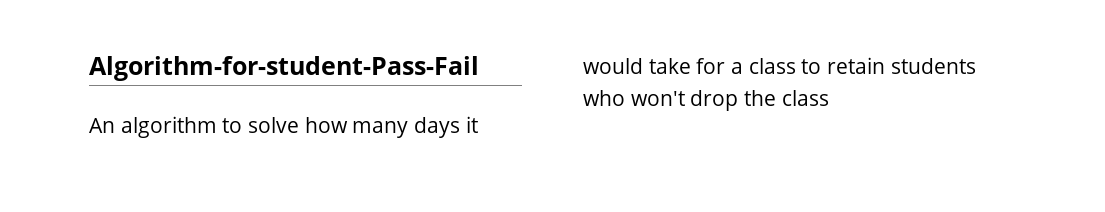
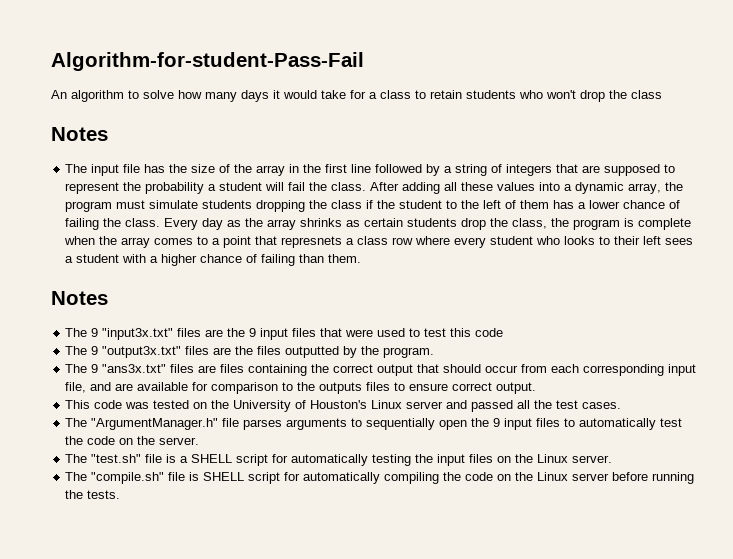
(829, 98) none -> [51,127,108,141] [65,164,676,176] [65,182,684,194] [65,200,681,212] [65,218,692,230] [64,236,694,248] [65,254,362,266] [51,291,108,305] [65,328,504,340] [65,346,435,358] [65,364,697,376] [65,382,537,394] [65,400,622,412] [65,418,683,430] [65,436,200,445] [65,454,613,466] [65,472,695,484] [65,490,121,499] // Notes // The input file has the size of the array in the first line followed by a string of integers that are supposed to represent the probability a student will fail the class. After adding all these values into a dynamic array, the program must simulate students dropping the class if the student to the left of them has a lower chance of failing the class. Every day as the array shrinks as certain students drop the class, the program is complete when the array comes to a point that represnets a class row where every student who looks to their left sees a student with a higher chance of failing than them. // Notes // The 9 "input3x.txt" files are the 9 input files that were used to test this code // The 9 "output3x.txt" files are the files outputted by the program. // The 9 "ans3x.txt" files are files containing the correct output that should occur from each corresponding input file, and are available for comparison to the outputs files to ensure correct output. // This code was tested on the University of Houston's Linux server and passed all the test cases. // The "ArgumentManager.h" file parses arguments to sequentially open the 9 input files to automatically test the code on the server. // The "test.sh" file is a SHELL script for automatically testing the input files on the Linux server. // The "compile.sh" file is SHELL script for automatically compiling the code on the Linux server before running the tests.

